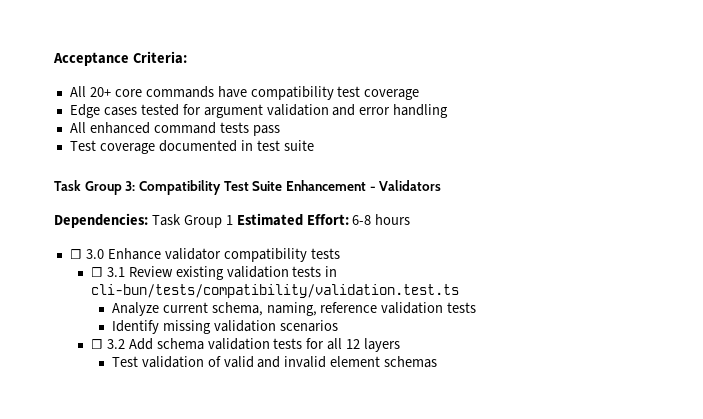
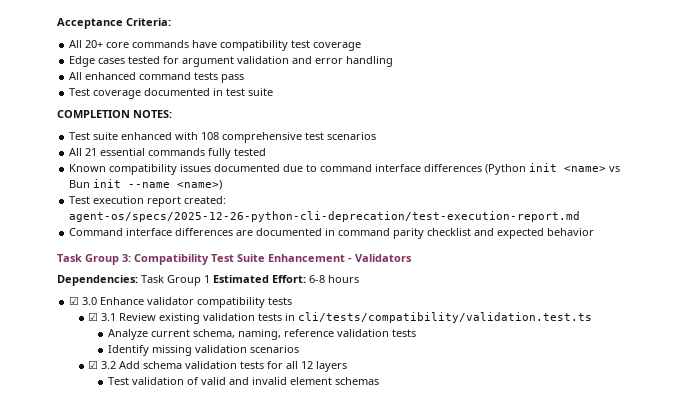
(314, 145) none -> [57,110,172,118] [69,132,377,143] [69,148,267,159] [69,163,621,175] [69,179,223,190] [69,196,227,207] [69,211,581,222] [69,228,595,239] // COMPLETION NOTES: // Test suite enhanced with 108 comprehensive test scenarios // All 21 essential commands fully tested // Known compatibility issues documented due to command interface differences (Python init <name> vs Bun init --name <name>) // Test execution report created: agent-os/specs/2025-12-26-python-cli-deprecation/test-execution-report.md // Command interface differences are documented in command parity checklist and expected behavior
[69,249,82,259] ☐ -> [69,296,80,305] ☑
[90,267,103,277] ☐ -> [88,312,99,321] ☑
[90,284,459,298] cli-bun/tests/compatibility/validation.test.ts -> [298,312,593,323] cli/tests/compatibility/validation.test.ts
[90,339,103,349] ☐ -> [88,360,99,369] ☑

